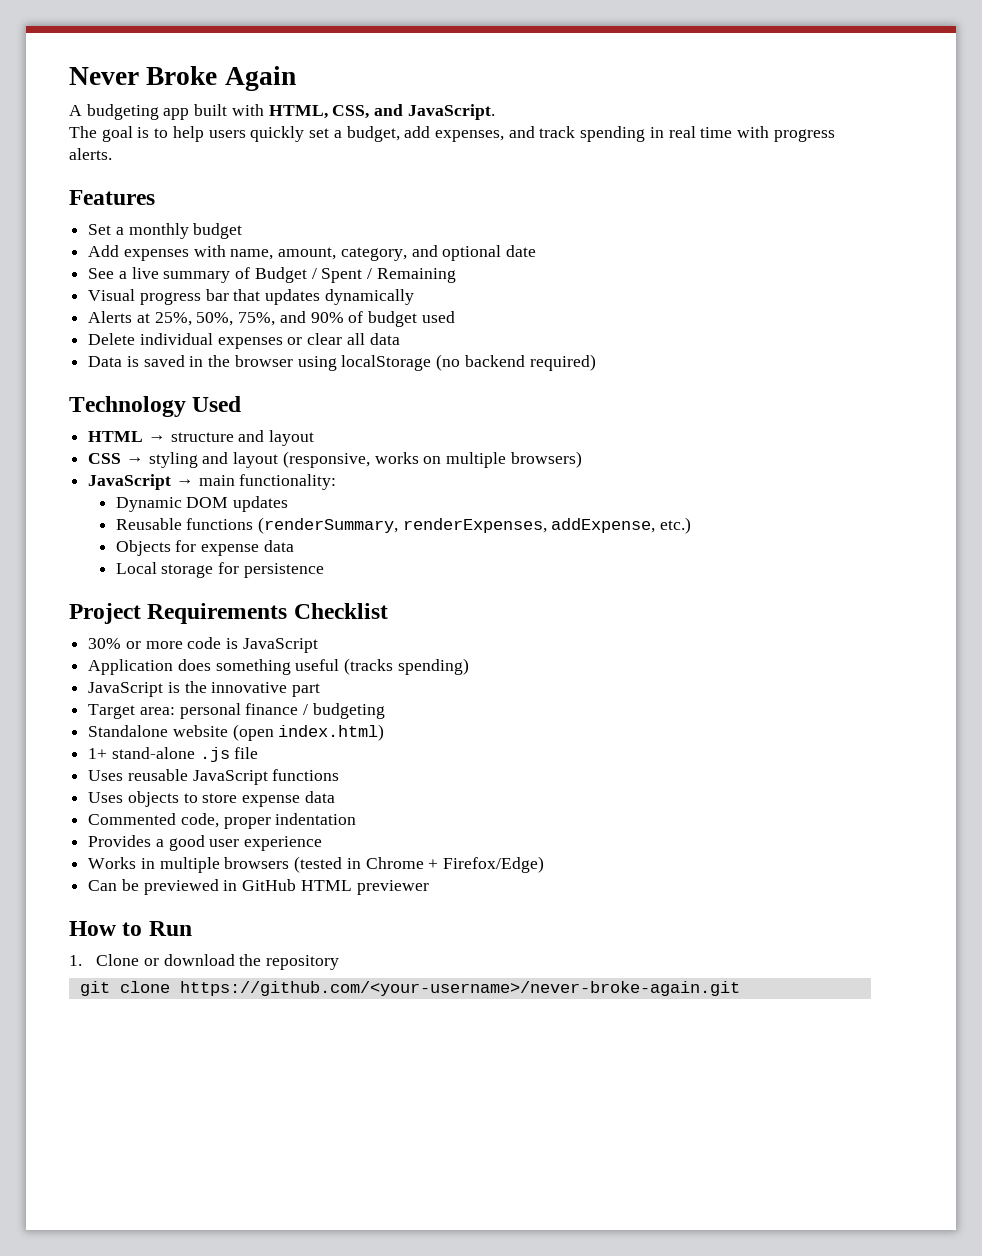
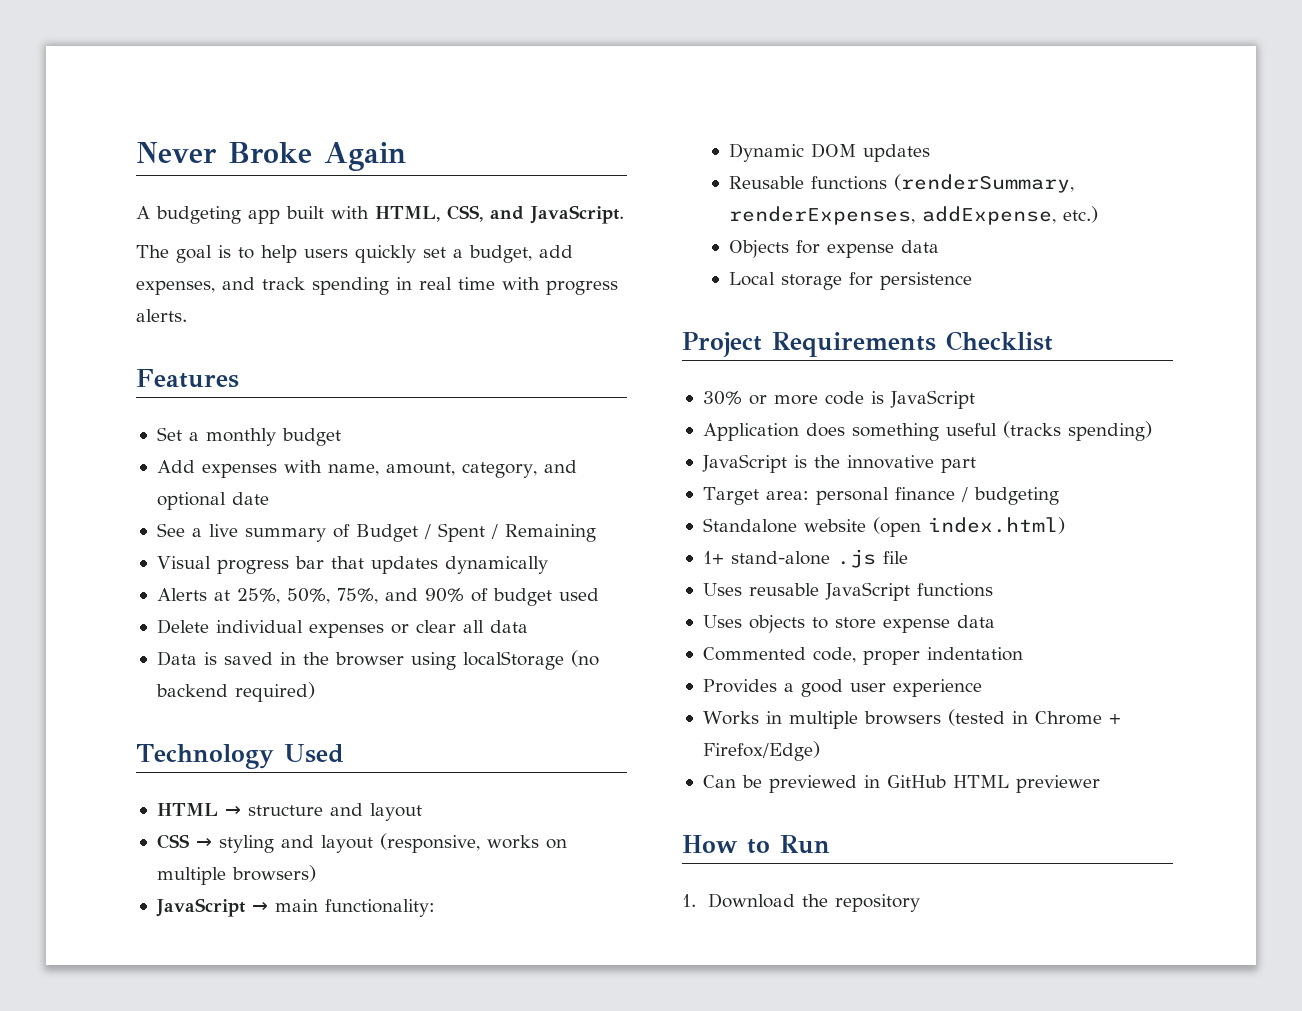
[96,954,235,966] Clone or download -> [708,893,796,908] Download
[79,981,740,996] // git clone https://github.com/<your-username>/never-broke-again.git -> (921, 903) none

